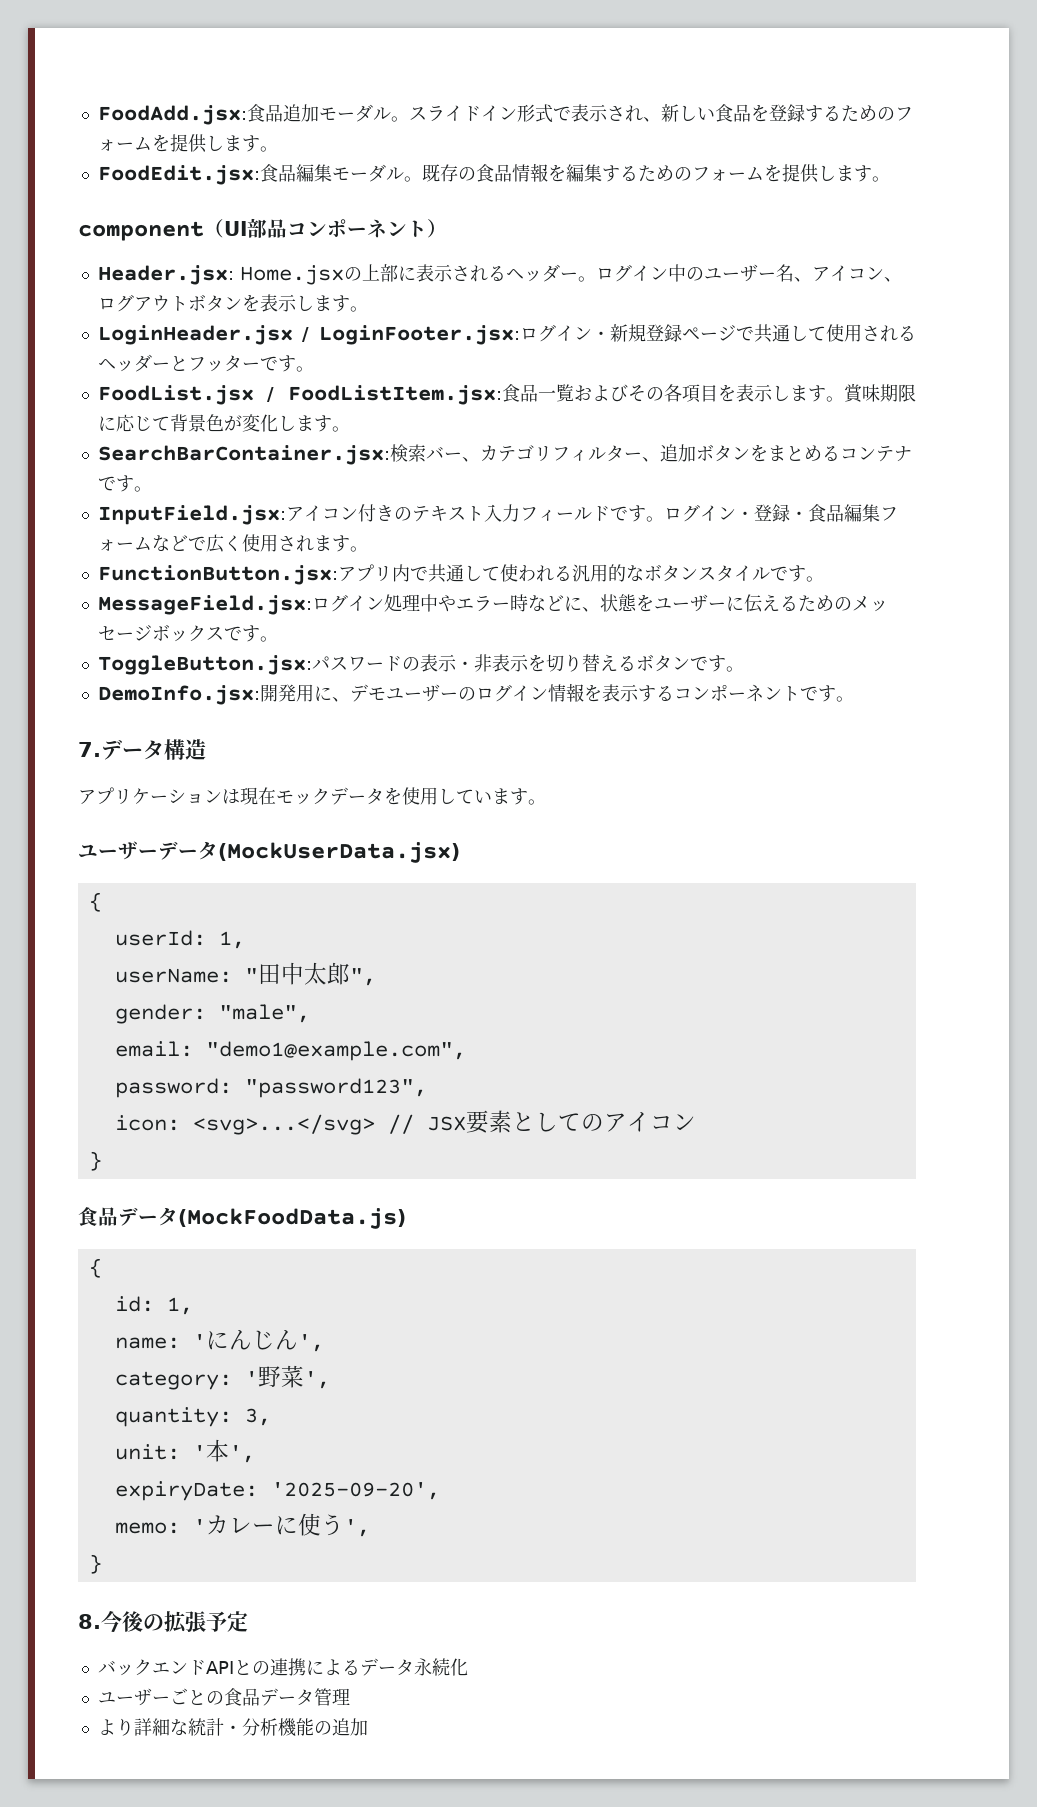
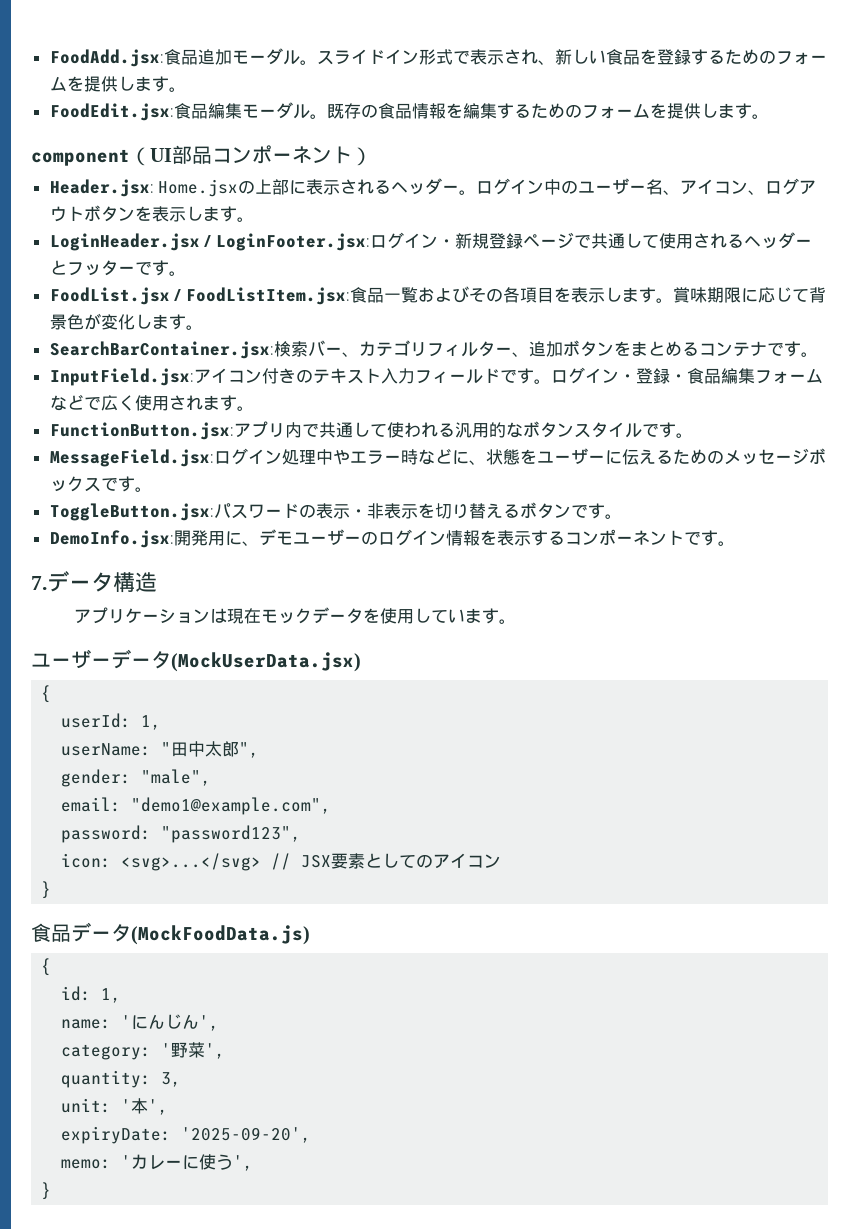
[78,1610,248,1633] [97,1658,468,1676] [97,1688,350,1706] [97,1718,368,1737] // 8.今後の拡張予定 // バックエンドAPIとの連携によるデータ永続化 // ユーザーごとの食品データ管理 // より詳細な統計・分析機能の追加 -> (52, 1191) none

